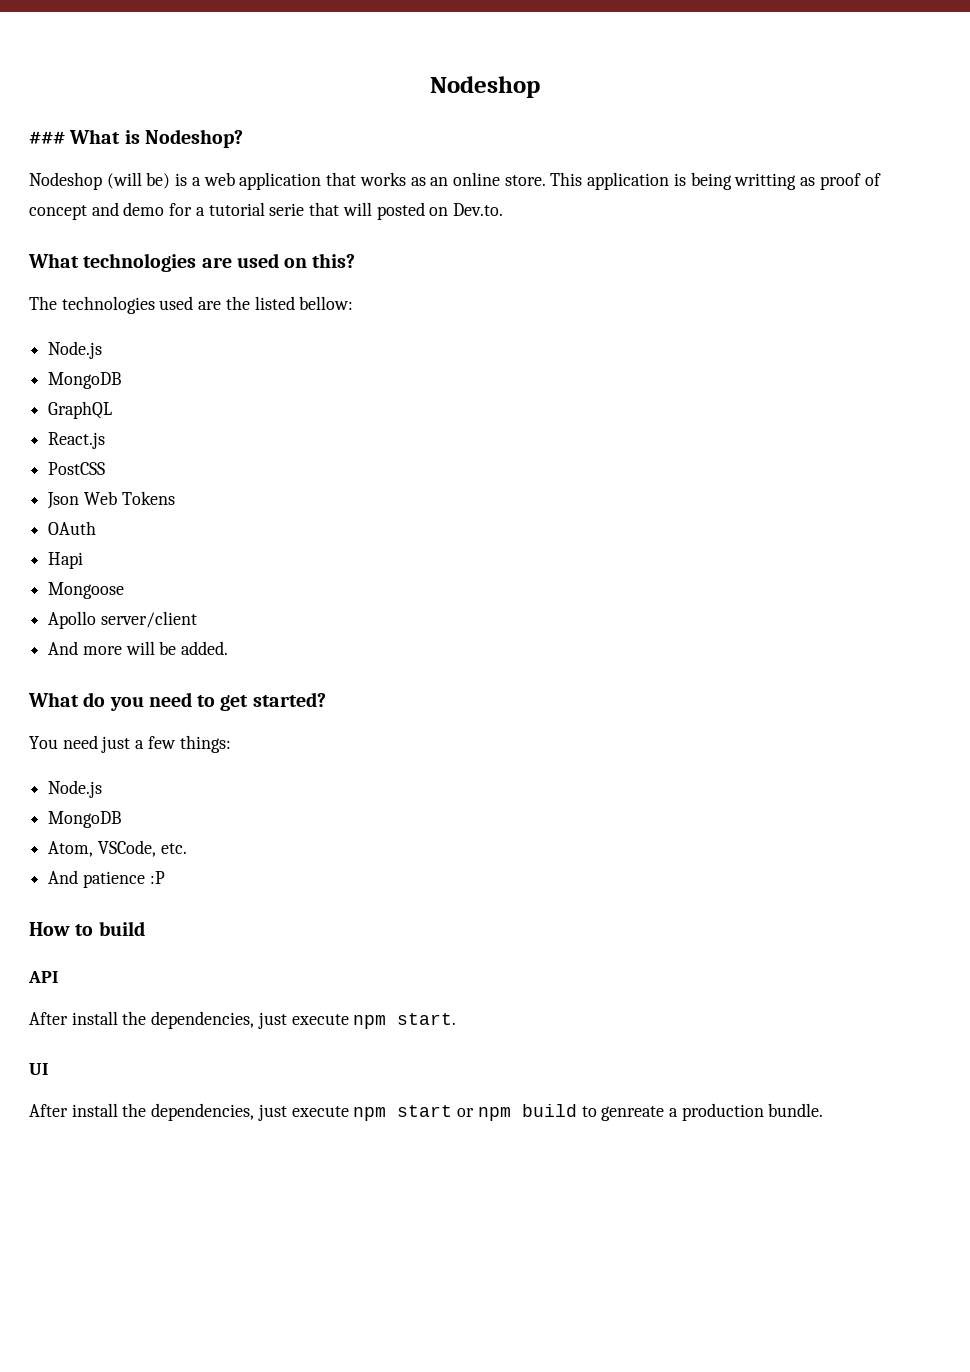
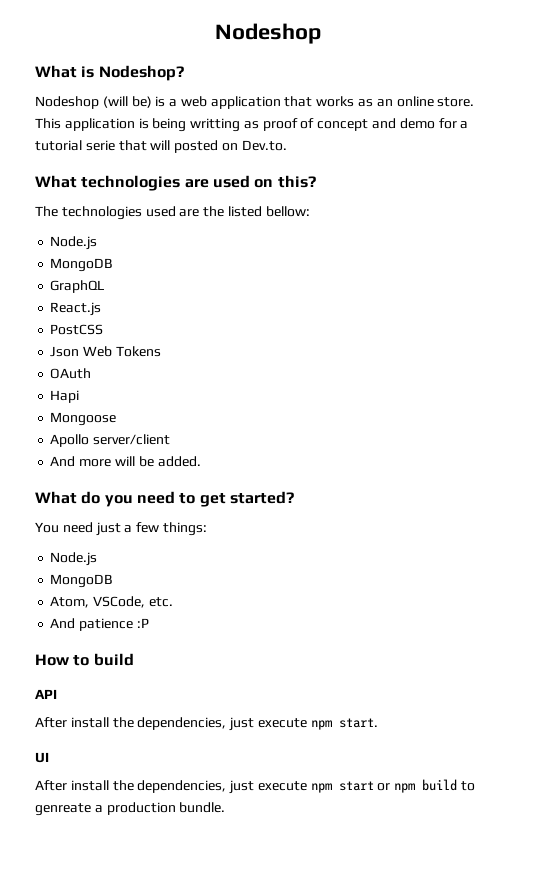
[29,131,65,144] ### -> (321, 33) none

